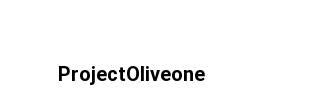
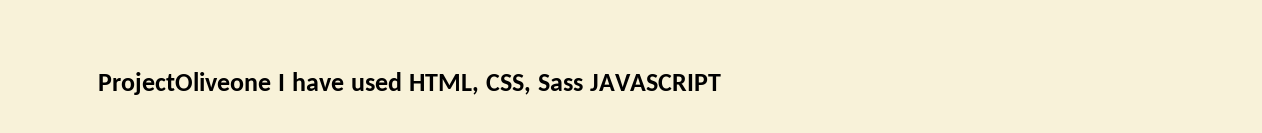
(205, 75) none -> [278,72,722,95] I have used HTML, CSS, Sass JAVASCRIPT

